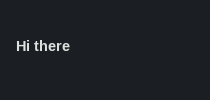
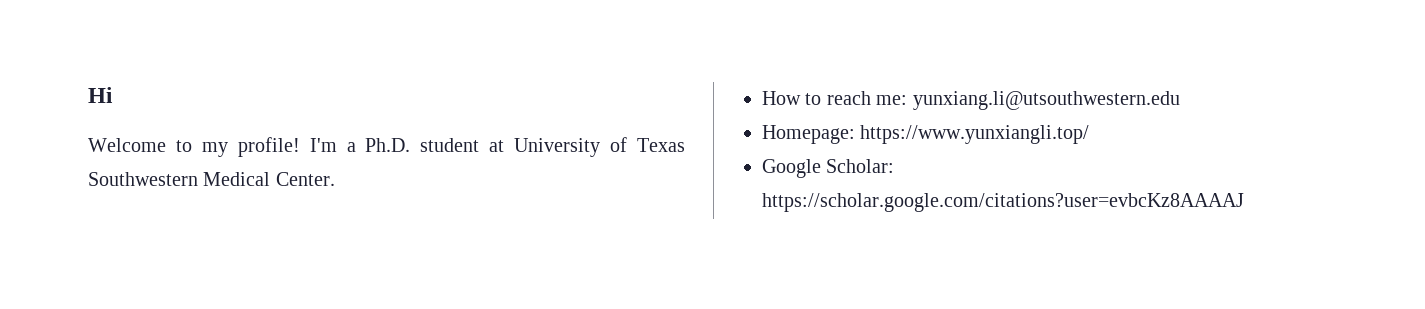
[34,40,70,51] there -> [88,137,685,157] [88,172,335,186] [762,91,1180,110] [762,125,1090,144] [762,159,895,178] [762,193,1244,212] // Welcome to my profile! I'm a Ph.D. student at University of Texas Southwestern Medical Center. // How to reach me: yunxiang.li@utsouthwestern.edu // Homepage: https://www.yunxiangli.top/ // Google Scholar: https://scholar.google.com/citations?user=evbcKz8AAAAJ

